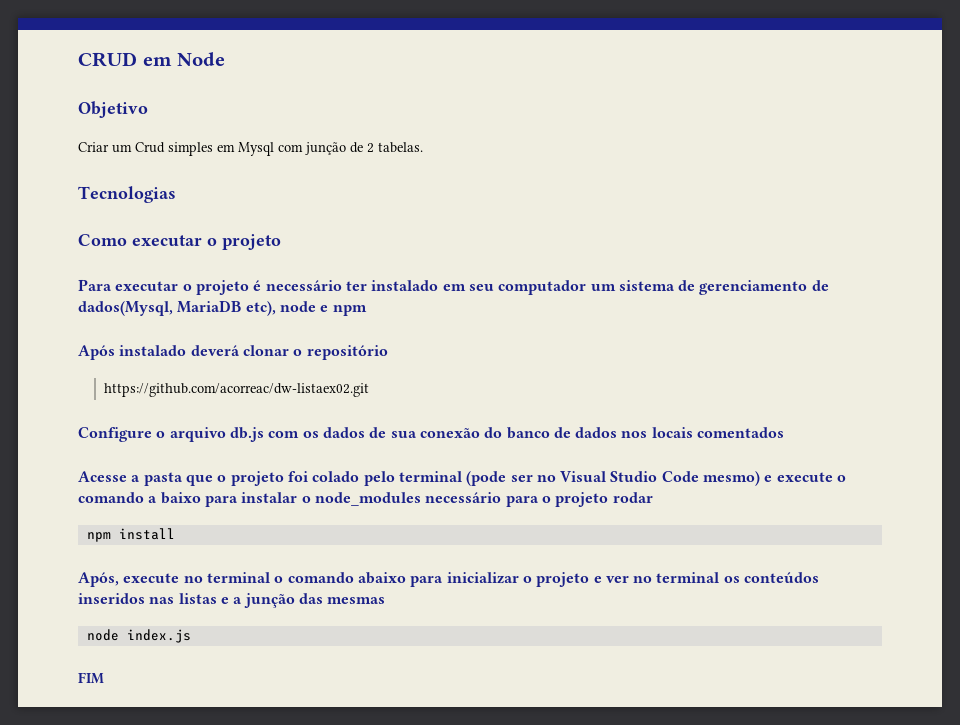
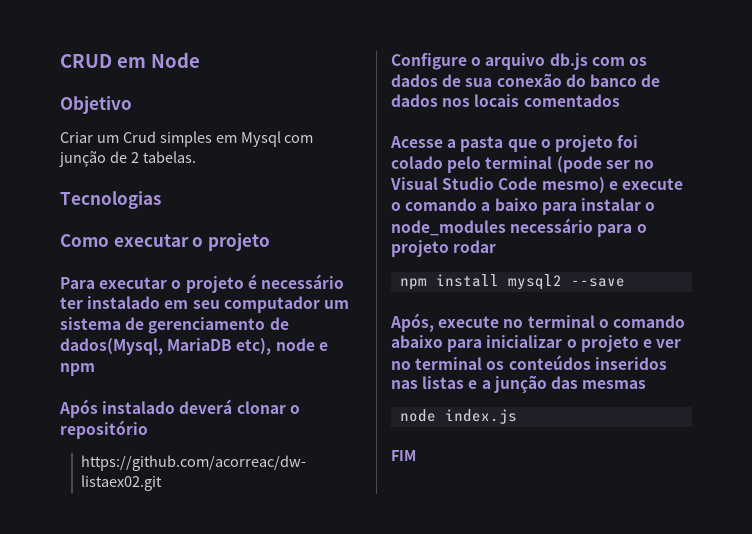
(175, 534) none -> [507,274,625,290] mysql2 --save

